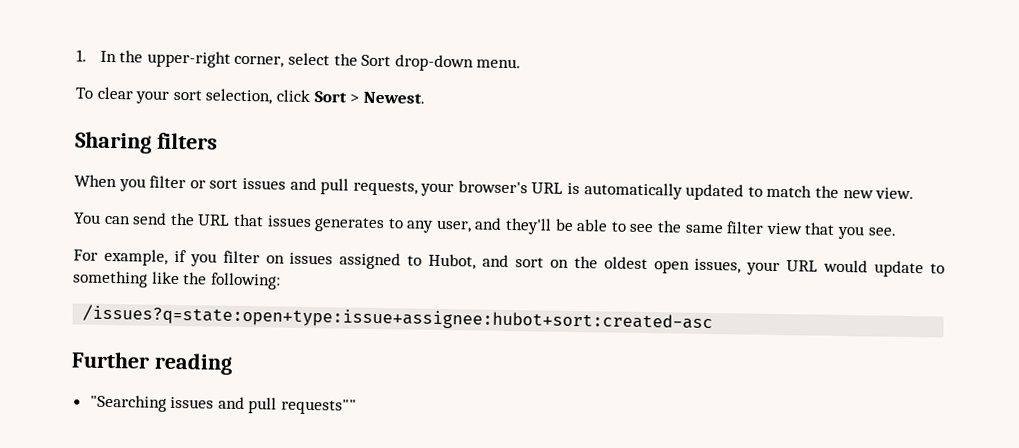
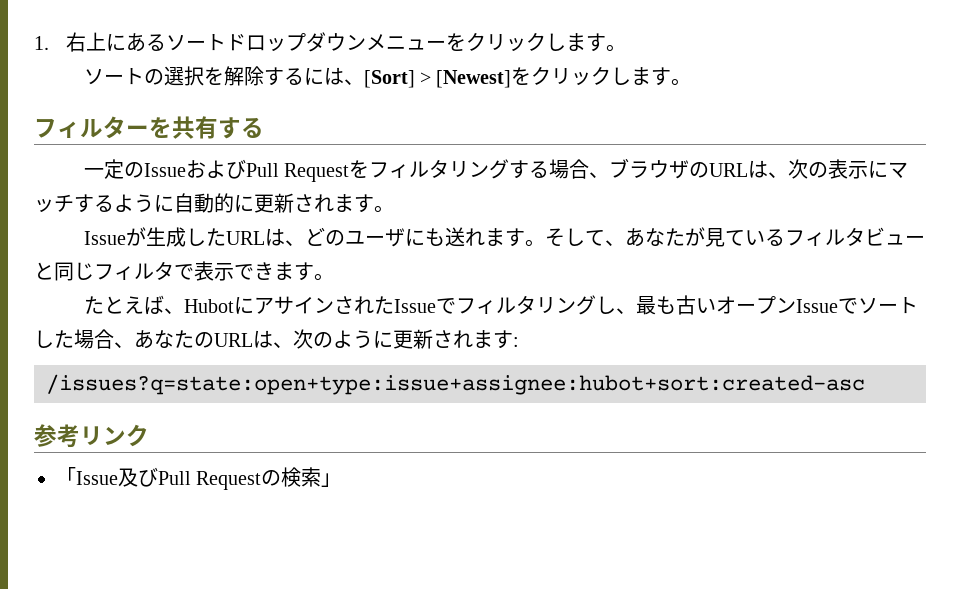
[99,50,522,72] [75,86,425,105] [75,131,218,154] [74,174,915,201] [73,212,896,240] [73,248,946,278] [73,270,281,290] [82,304,714,333] [71,351,233,375] [89,394,358,415] In the upper-right corner, select the Sort drop-down menu. // To clear your sort selection, click Sort > Newest. // Sharing filters // When you filter or sort issues and pull requests, your browser's URL is automatically updated to match the new view. // You can send the URL that issues generates to any user, and they'll be able to see the same filter view that you see. // For example, if you filter on issues assigned to Hubot, and sort on the oldest open issues, your URL would update to something like the following: // /issues?q=state:open+type:issue+assignee:hubot+sort:created-asc // Further reading // "Searching issues and pull requests"" -> [66,32,627,52] [83,66,692,88] [34,116,264,139] [83,158,908,182] [34,193,394,213] [83,227,925,247] [34,261,334,281] [83,295,918,315] [34,329,519,349] [46,374,865,395] [34,424,149,448] [56,467,342,490] 右上にあるソートドロップダウンメニューをクリックします。 // ソートの選択を解除するには、[Sort] > [Newest]をクリックします。 // フィルターを共有する // 一定のIssueおよびPull Requestをフィルタリングする場合、ブラウザのURLは、次の表示にマッチするように自動的に更新されます。 // Issueが生成したURLは、どのユーザにも送れます。そして、あなたが見ているフィルタビューと同じフィルタで表示できます。 // たとえば、HubotにアサインされたIssueでフィルタリングし、最も古いオープンIssueでソートした場合、あなたのURLは、次のように更新されます: // /issues?q=state:open+type:issue+assignee:hubot+sort:created-asc // 参考リンク // 「Issue及びPull Requestの検索」

